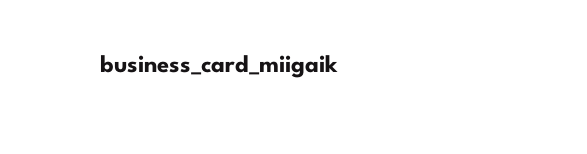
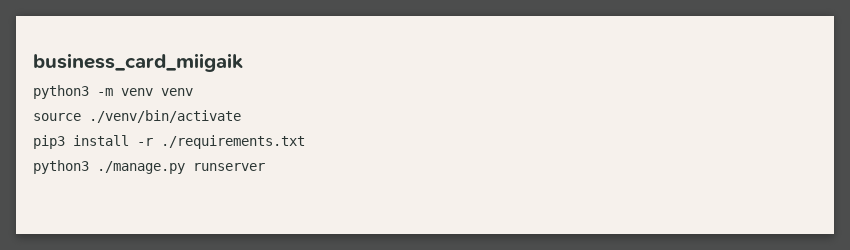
(338, 66) none -> [33,85,193,99] [33,110,241,123] [33,135,305,149] [33,160,265,174] // python3 -m venv venv // source ./venv/bin/activate // pip3 install -r ./requirements.txt // python3 ./manage.py runserver

